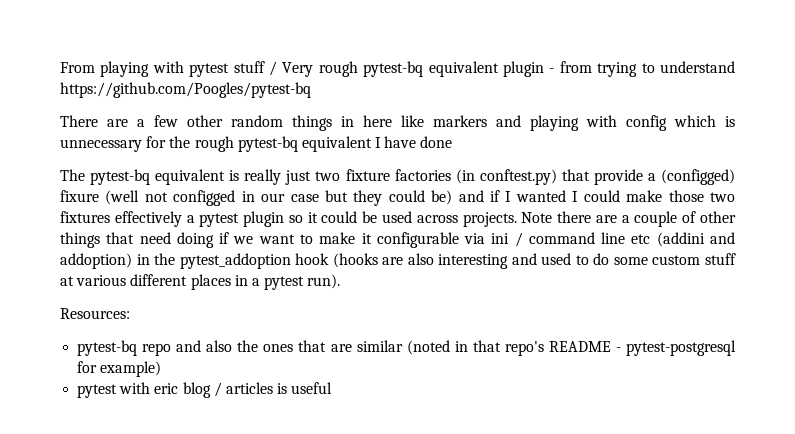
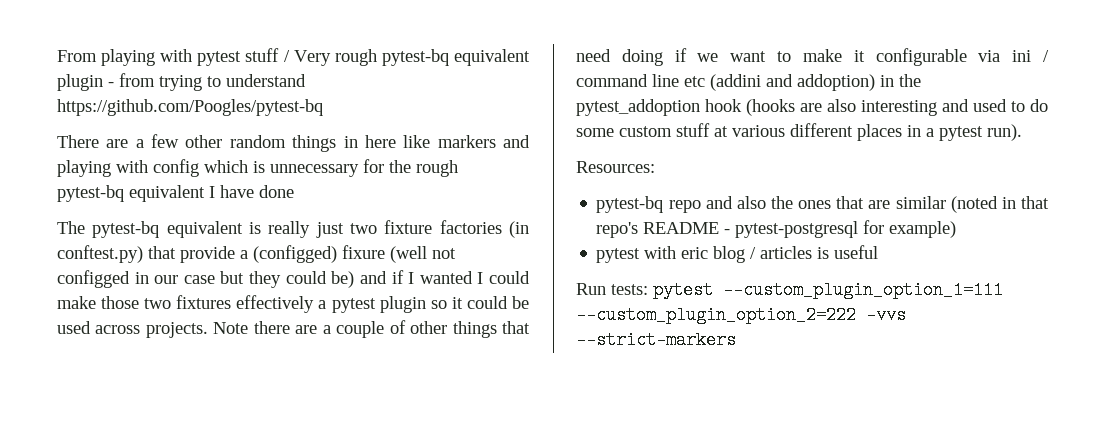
(333, 388) none -> [576,281,1003,299] [576,306,906,324] [576,331,736,349] // Run tests: pytest --custom_plugin_option_1=111 --custom_plugin_option_2=222 -vvs --strict-markers

